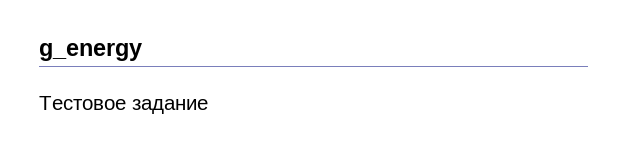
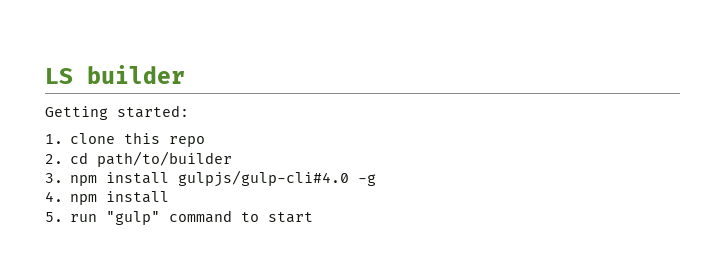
[39,43,142,61] [39,96,208,114] g_energy // Тестовое задание -> [45,65,185,84] [45,105,189,120] [45,132,206,147] [45,151,233,167] [45,170,377,187] [45,191,170,205] [45,210,314,225] LS builder // Getting started: // 1. clone this repo // 2. cd path/to/builder // 3. npm install gulpjs/gulp-cli#4.0 -g // 4. npm install // 5. run "gulp" command to start

